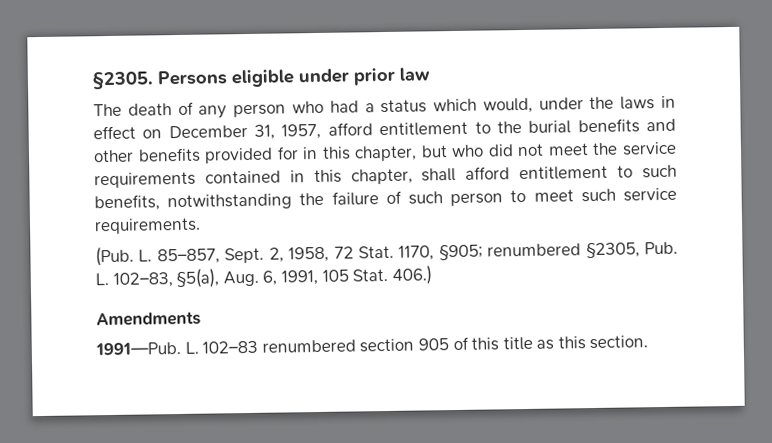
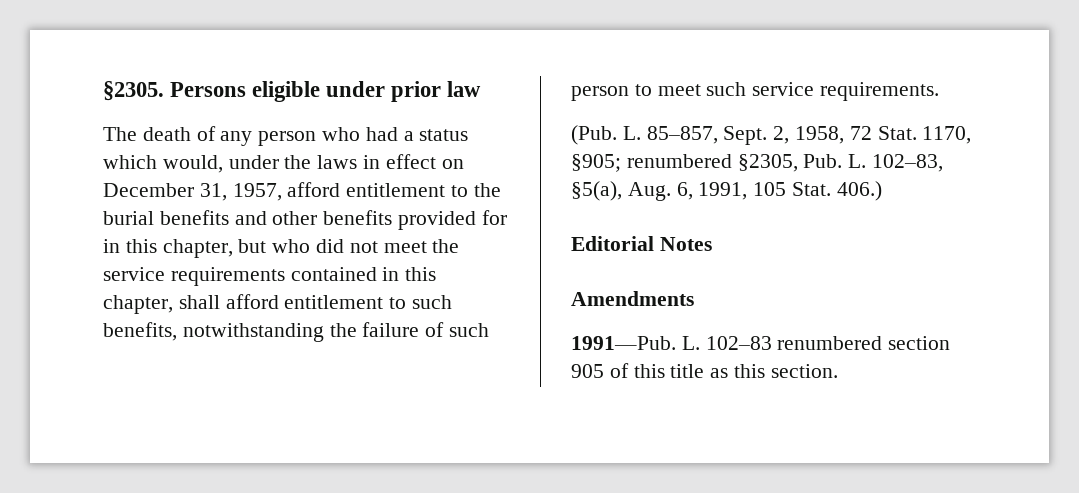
(432, 275) none -> [571,236,712,251] // Editorial Notes

